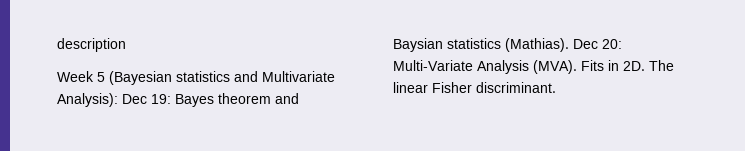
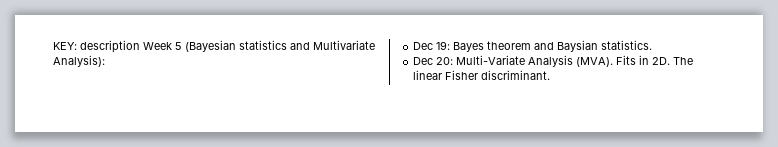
(57, 45) none -> [53,42,77,50] KEY:
(126, 45) // -> (140, 46) none
(118, 100) none -> (105, 61) //
[447,38,569,52] statistics (Mathias). -> [601,40,653,50] statistics. //

